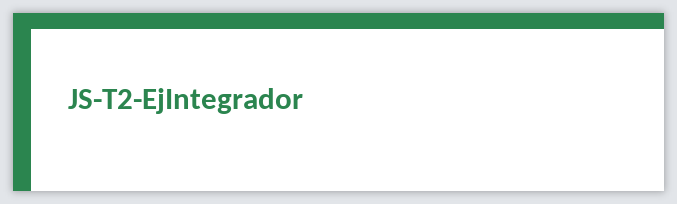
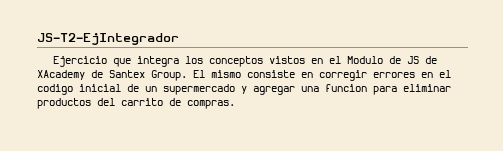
(303, 101) none -> [52,56,437,67] [37,70,451,81] [37,84,451,95] [37,98,235,109] // Ejercicio que integra los conceptos vistos en el Modulo de JS de XAcademy de Santex Group. El mismo consiste en corregir errores en el codigo inicial de un supermercado y agregar una funcion para eliminar productos del carrito de compras.

